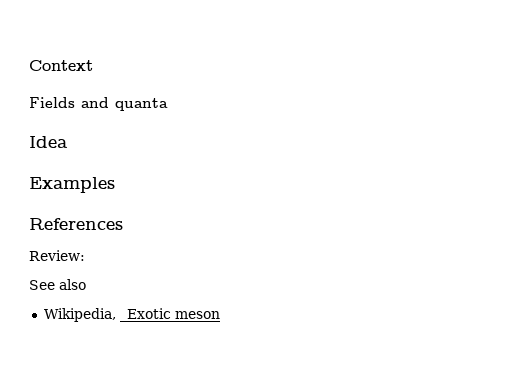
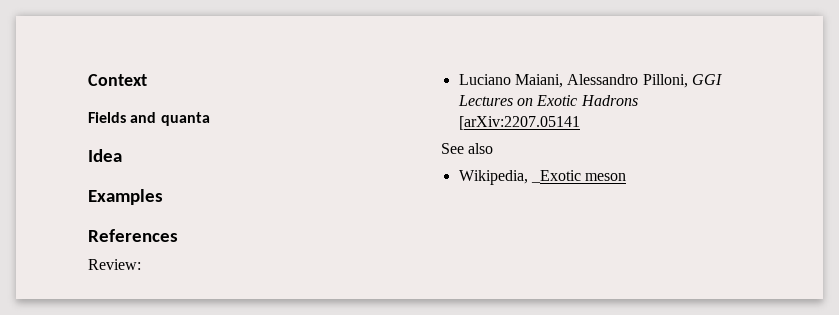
(85, 255) none -> [458,74,722,88] [457,95,638,106] [458,116,580,130] // Luciano Maiani, Alessandro Pilloni, GGI Lectures on Exotic Hadrons [arXiv:2207.05141

